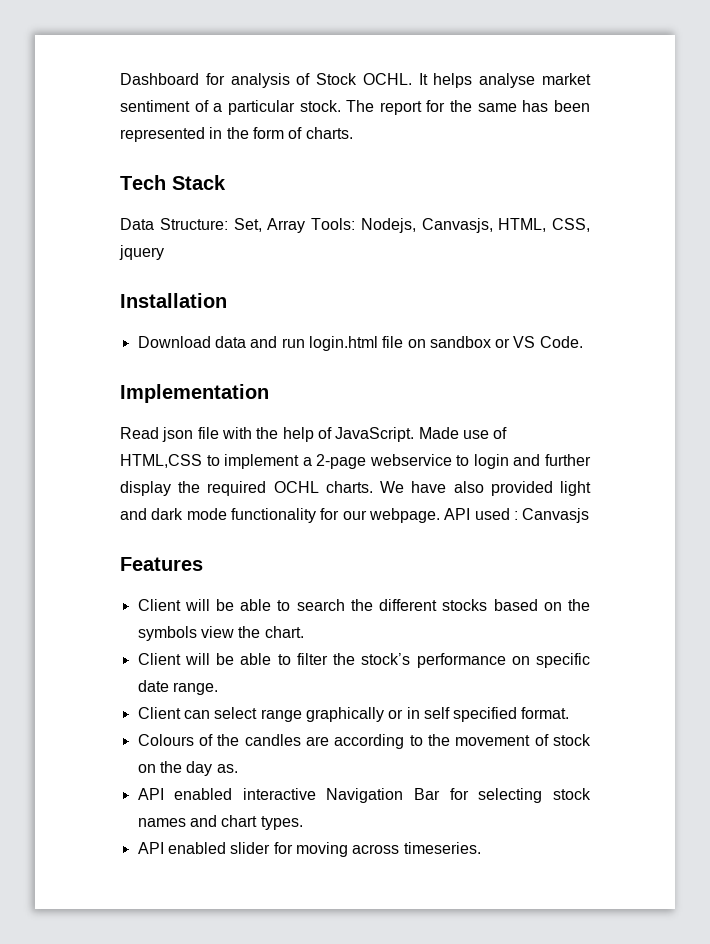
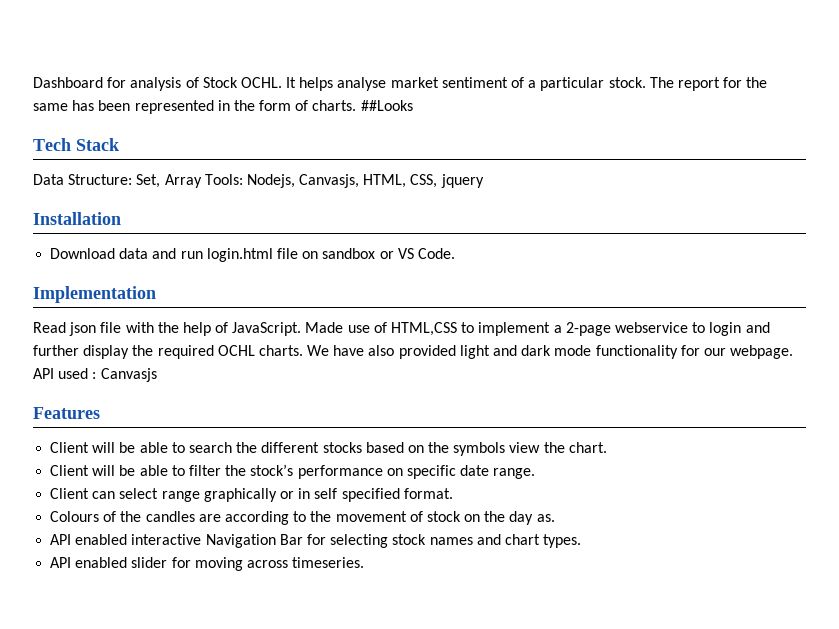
(353, 133) none -> [360,100,413,111] ##Looks

